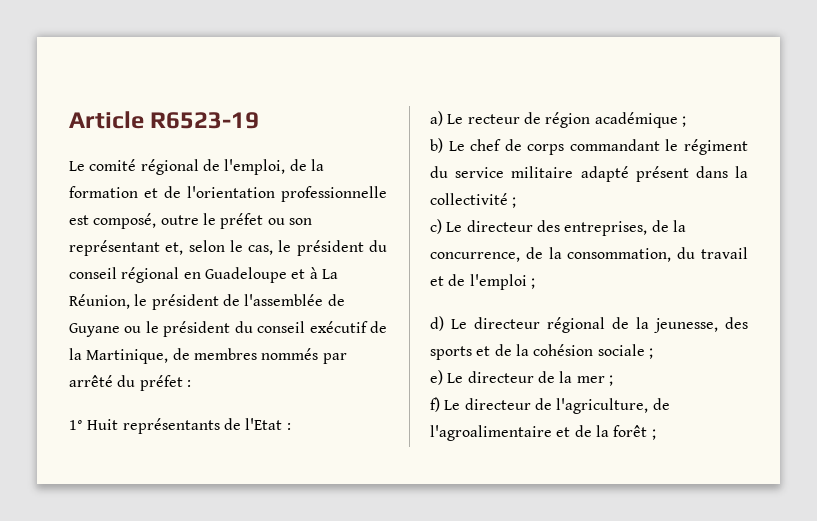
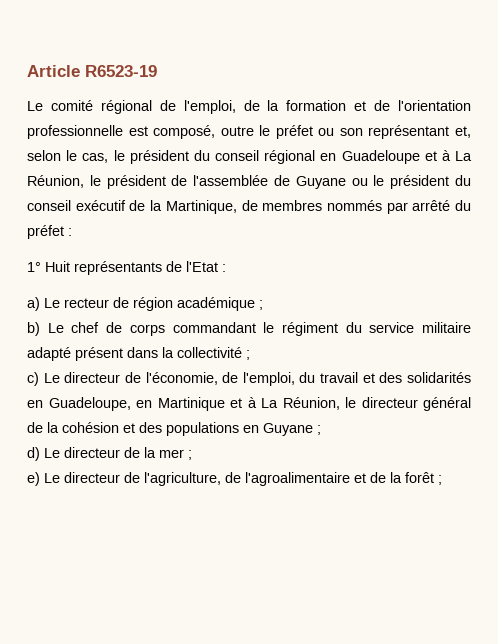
[536,220,686,236] [430,247,748,262] [430,274,535,290] [430,316,748,333] [430,344,653,360] [430,370,443,385] des entreprises, de la concurrence, de la consommation, du travail et de l'emploi ; // d) Le directeur régional de la jeunesse, des sports et de la cohésion sociale ; // e) -> [124,372,471,386] [27,397,471,411] [27,422,321,436] [27,447,40,461] de l'économie, de l'emploi, du travail et des solidarités en Guadeloupe, en Martinique et à La Réunion, le directeur général de la cohésion et des populations en Guyane ; // d)
[430,397,440,412] f) -> [27,472,40,486] e)

